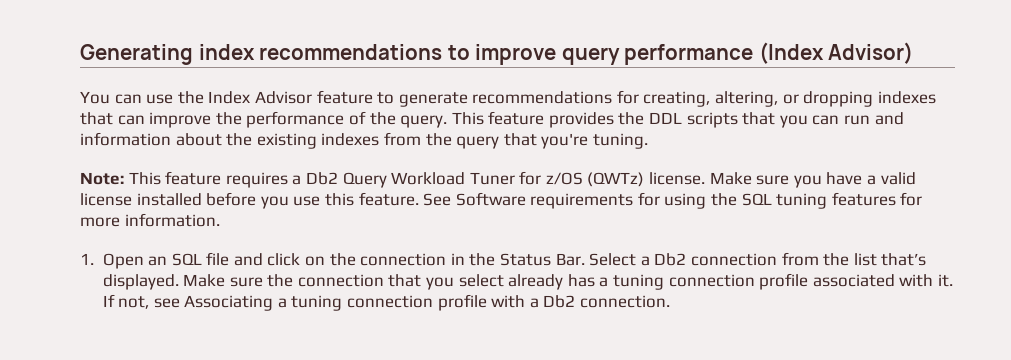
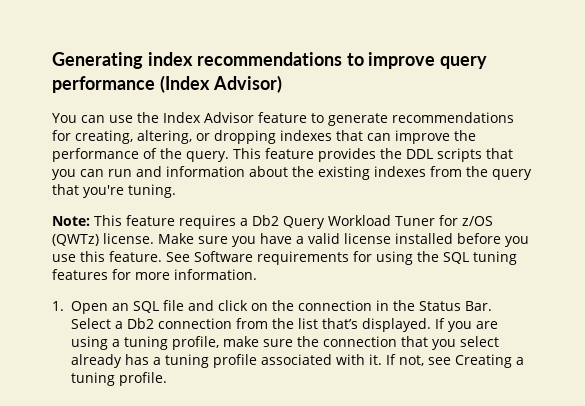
[183,274,226,287] Make -> [434,318,498,332] [70,336,259,350] If you are using a tuning profile, make
[668,274,755,287] connection -> (209, 361) none
[184,294,670,311] Associating a tuning connection profile with a Db2 connection. -> [454,354,524,368] [70,372,167,386] Creating a tuning profile.

